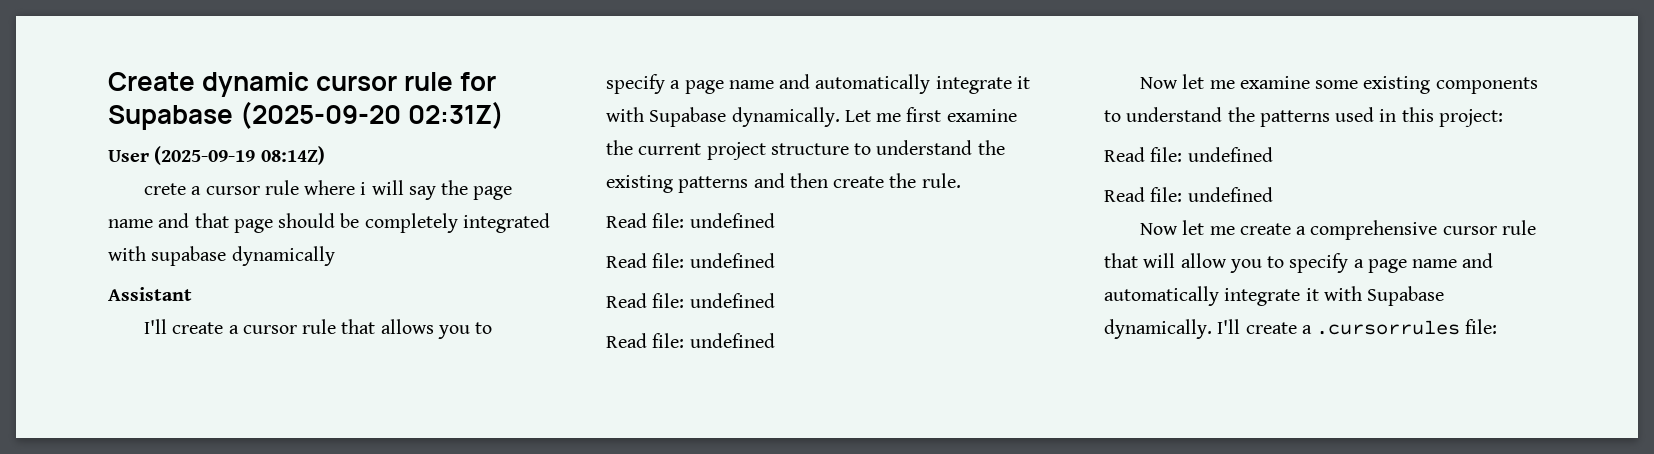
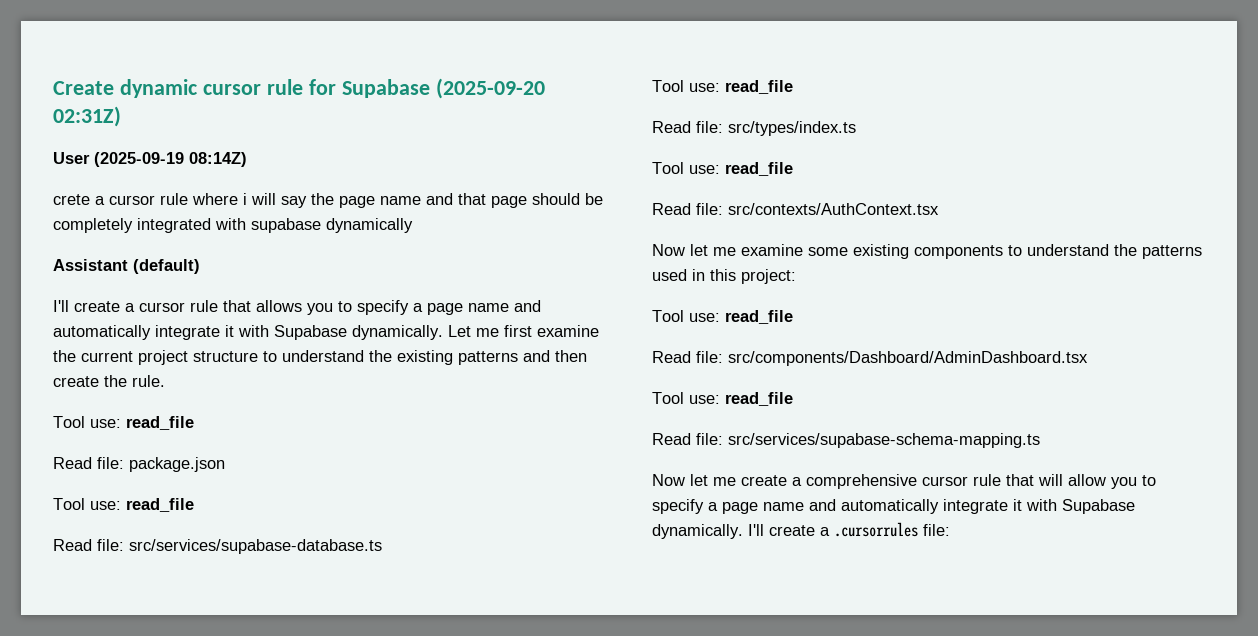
(192, 294) none -> [133,259,200,274] (default)
[606,213,775,228] [606,253,775,268] [606,293,775,308] [606,333,775,348] Read file: undefined // Read file: undefined // Read file: undefined // Read file: undefined -> [53,416,194,430] [53,457,225,472] [53,498,194,512] [53,539,382,554] [652,80,793,94] [652,121,856,136] [652,162,793,176] [652,203,939,215] Tool use: read_file // Read file: package.json // Tool use: read_file // Read file: src/services/supabase-database.ts // Tool use: read_file // Read file: src/types/index.ts // Tool use: read_file // Read file: src/contexts/AuthContext.tsx
[1104,147,1273,162] [1104,187,1273,202] Read file: undefined // Read file: undefined -> [652,310,793,324] [652,351,1088,366] [652,392,793,406] [652,433,1040,448] Tool use: read_file // Read file: src/components/Dashboard/AdminDashboard.tsx // Tool use: read_file // Read file: src/services/supabase-schema-mapping.ts

